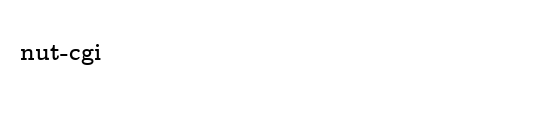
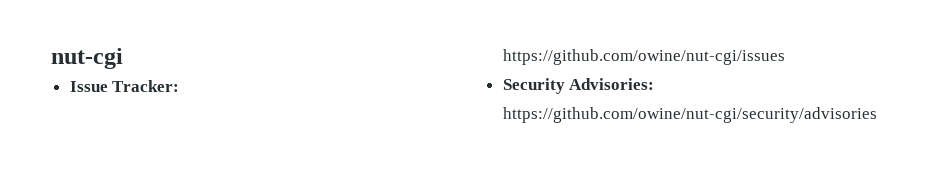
(101, 54) none -> [69,80,180,92] [502,49,785,65] [502,78,655,94] [502,107,877,123] // Issue Tracker: https://github.com/owine/nut-cgi/issues // Security Advisories: https://github.com/owine/nut-cgi/security/advisories

